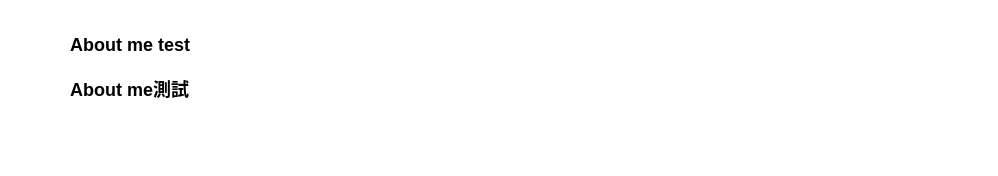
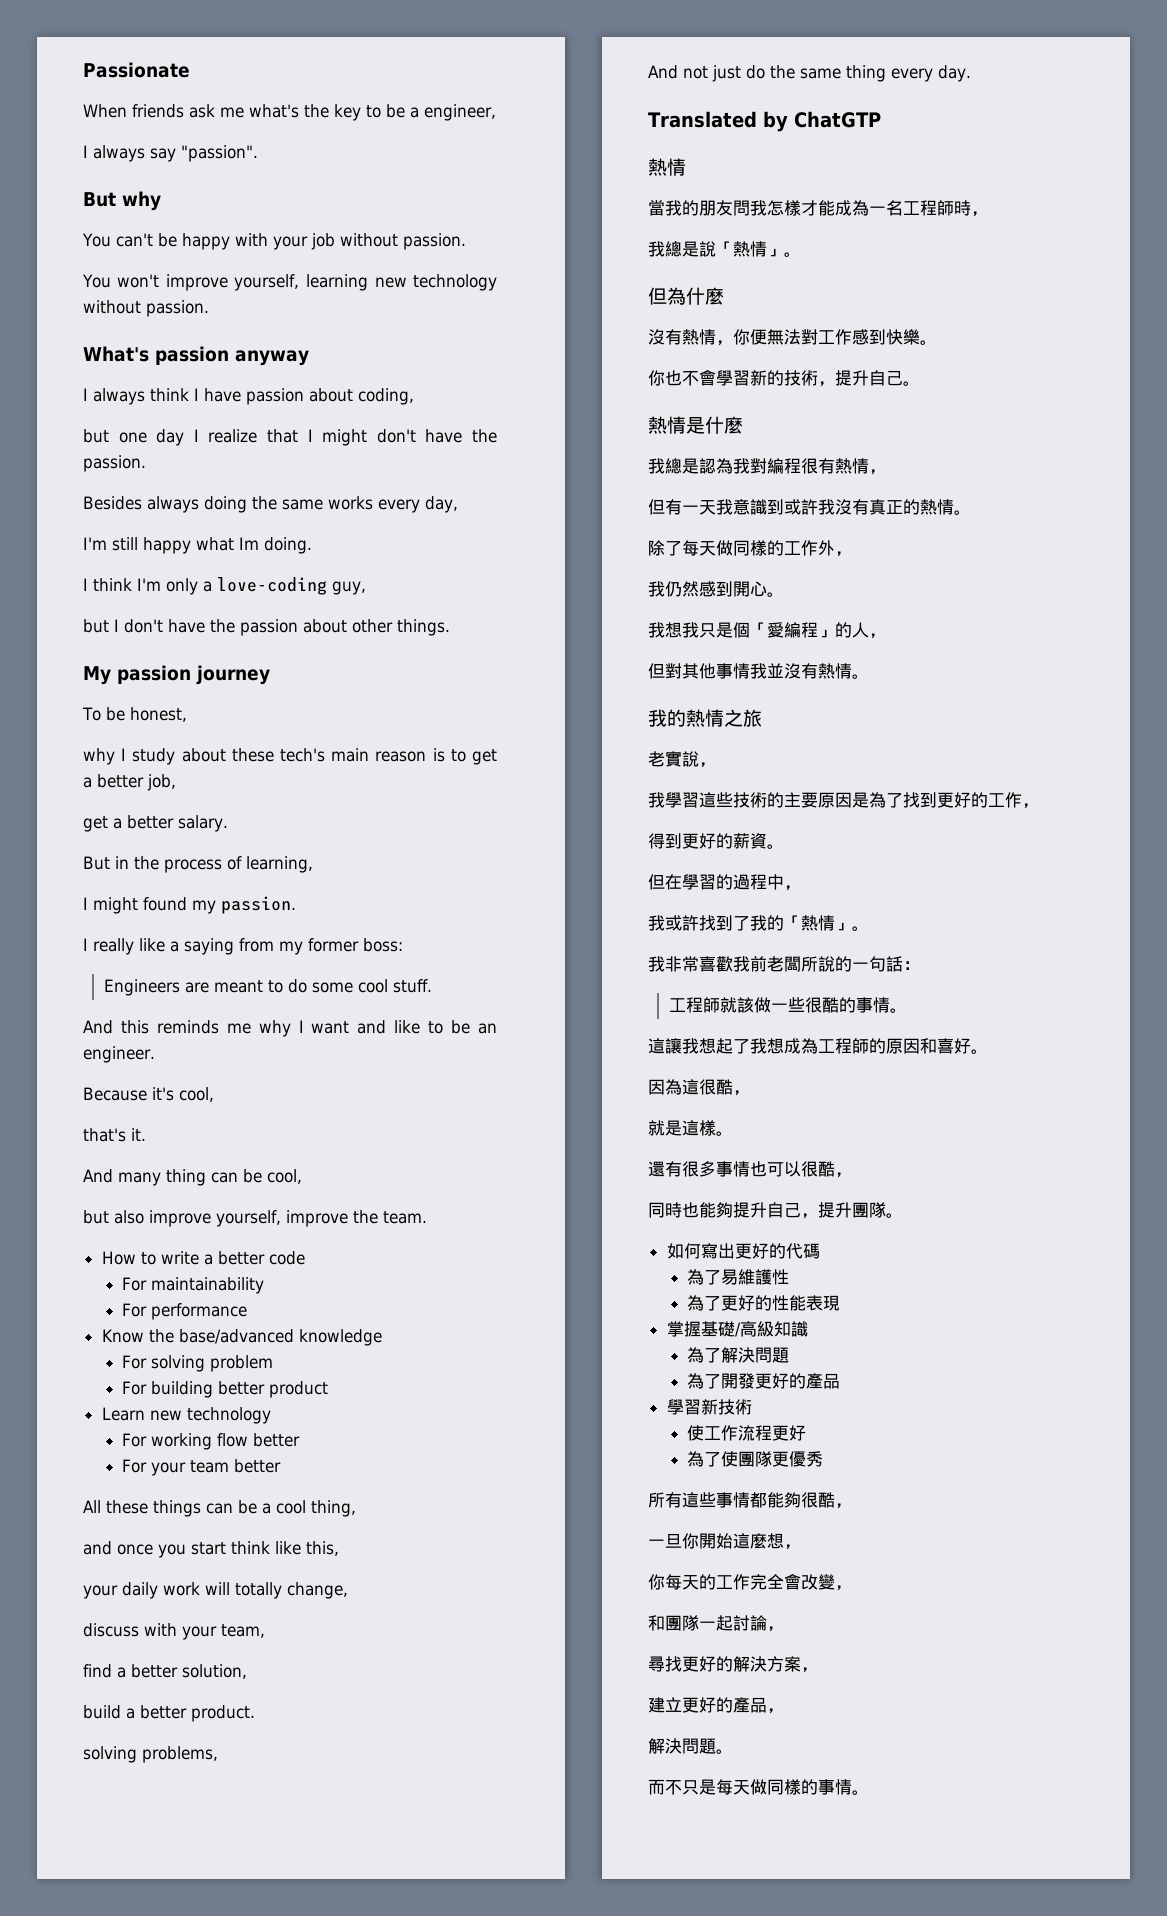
[70,38,190,51] [70,80,189,99] About me test // About me測試 -> [83,62,190,78] [83,104,496,121] [83,145,258,162] [83,191,161,211] [82,233,466,250] [82,274,497,291] [83,300,209,317] [83,346,309,366] [83,388,414,405] [83,429,497,446] [83,455,146,472] [83,496,458,513] [83,537,312,554] [83,577,366,595] [83,619,450,636] [83,665,270,685] [82,707,187,722] [83,748,497,765] [83,774,176,791] [83,815,228,832] [83,856,313,873] [83,896,296,914] [83,938,403,955] [103,979,432,996] [83,1020,498,1037] [83,1046,155,1063] [83,1087,214,1102] [83,1128,146,1142] [83,1169,302,1186] [83,1210,427,1227] [101,1251,305,1265] [122,1277,265,1294] [122,1303,248,1320] [101,1329,382,1346] [122,1355,274,1372] [122,1381,329,1398] [101,1407,271,1424] [122,1433,301,1450] [122,1459,282,1476] [83,1500,356,1517] [83,1541,339,1558] [83,1582,348,1599] [83,1623,265,1640] [83,1664,247,1679] [83,1705,255,1722] [83,1746,218,1763] [648,65,971,82] [648,111,881,132] [648,158,686,176] [648,200,988,217] [648,241,801,257] [648,287,724,305] [648,329,937,346] [648,369,920,387] [648,416,743,434] [648,458,886,475] [648,499,971,515] [648,540,852,557] [648,581,784,597] [648,622,886,639] [648,663,869,679] [648,709,762,727] [648,751,716,768] [648,791,1039,809] [648,833,784,849] [648,874,801,891] [648,915,869,931] [648,956,920,972] [668,997,907,1013] [648,1037,988,1054] [648,1078,750,1096] [648,1119,733,1136] [648,1161,852,1178] [648,1202,903,1219] [666,1243,820,1259] [687,1269,790,1285] [687,1295,841,1311] [666,1321,808,1337] [687,1347,790,1363] [687,1373,841,1389] [666,1399,752,1415] [687,1425,807,1441] [687,1451,824,1467] [648,1491,852,1509] [648,1532,801,1550] [648,1573,852,1591] [648,1615,784,1632] [648,1656,818,1673] [648,1697,784,1714] [648,1738,733,1754] [648,1779,869,1795] Passionate // When friends ask me what's the key to be a engineer, // I always say "passion". // But why // You can't be happy with your job without passion. // You won't improve yourself, learning new technology without passion. // What's passion anyway // I always think I have passion about coding, // but one day I realize that I might don't have the passion. // Besides always doing the same works every day, // I'm still happy what Im doing. // I think I'm only a love-coding guy, // but I don't have the passion about other things. // My passion journey // To be honest, // why I study about these tech's main reason is to get a better job, // get a better salary. // But in the process of learning, // I might found my passion. // I really like a saying from my former boss: // Engineers are meant to do some cool stuff. // And this reminds me why I want and like to be an engineer. // Because it's cool, // that's it. // And many thing can be cool, // but also improve yourself, improve the team. // How to write a better code // For maintainability // For performance // Know the base/advanced knowledge // For solving problem // For building better product // Learn new technology // For working flow better // For your team better // All these things can be a cool thing, // and once you start think like this, // your daily work will totally change, // discuss with your team, // find a better solution, // build a better product. // solving problems, // And not just do the same thing every day. // Translated by ChatGTP // 熱情 // 當我的朋友問我怎樣才能成為一名工程師時， // 我總是說「熱情」。 // 但為什麼 // 沒有熱情，你便無法對工作感到快樂。 // 你也不會學習新的技術，提升自己。 // 熱情是什麼 // 我總是認為我對編程很有熱情， // 但有一天我意識到或許我沒有真正的熱情。 // 除了每天做同樣的工作外， // 我仍然感到開心。 // 我想我只是個「愛編程」的人， // 但對其他事情我並沒有熱情。 // 我的熱情之旅 // 老實說， // 我學習這些技術的主要原因是為了找到更好的工作， // 得到更好的薪資。 // 但在學習的過程中， // 我或許找到了我的「熱情」。 // 我非常喜歡我前老闆所說的一句話： // 工程師就該做一些很酷的事情。 // 這讓我想起了我想成為工程師的原因和喜好。 // 因為這很酷， // 就是這樣。 // 還有很多事情也可以很酷， // 同時也能夠提升自己，提升團隊。 // 如何寫出更好的代碼 // 為了易維護性 // 為了更好的性能表現 // 掌握基礎/高級知識 // 為了解決問題 // 為了開發更好的產品 // 學習新技術 // 使工作流程更好 // 為了使團隊更優秀 // 所有這些事情都能夠很酷， // 一旦你開始這麼想， // 你每天的工作完全會改變， // 和團隊一起討論， // 尋找更好的解決方案， // 建立更好的產品， // 解決問題。 // 而不只是每天做同樣的事情。

